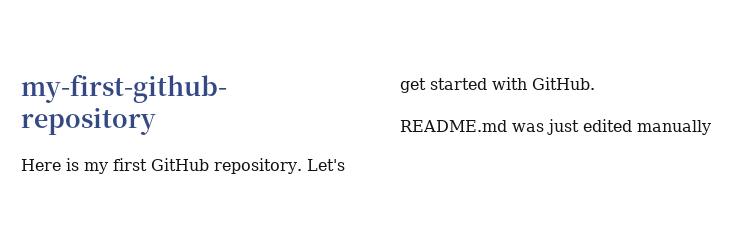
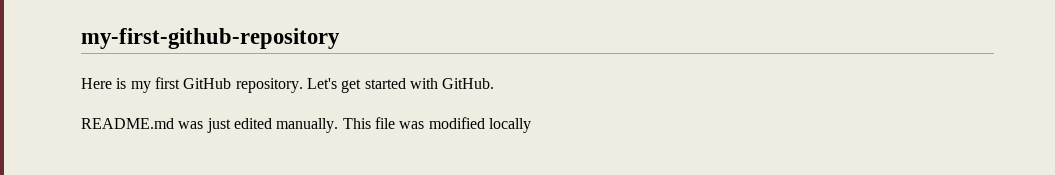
[637,120,711,135] manually -> [276,117,531,133] manually. This file was modified locally

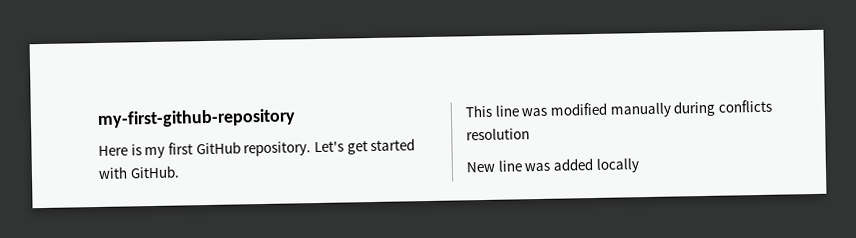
[81,117,485,133] README.md was just edited manually. This file was modified -> [465,99,772,118] [466,128,530,141] [466,158,593,173] This line was modified manually during conflicts resolution // New line was added

